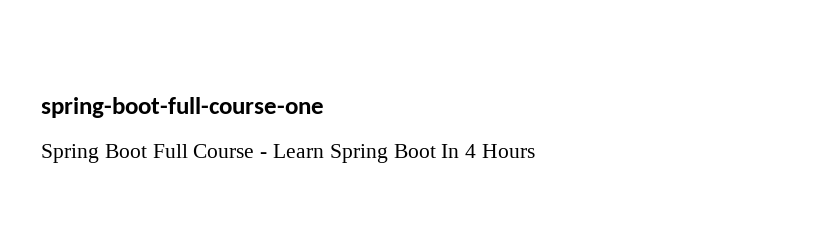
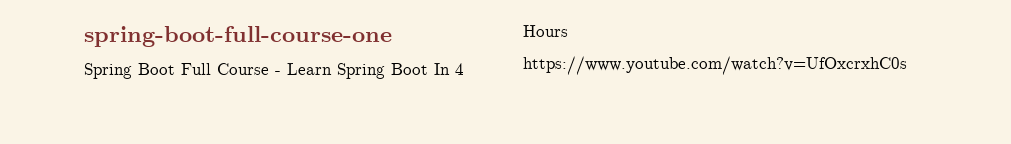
(536, 151) none -> [523,56,907,75] // https://www.youtube.com/watch?v=UfOxcrxhC0s

